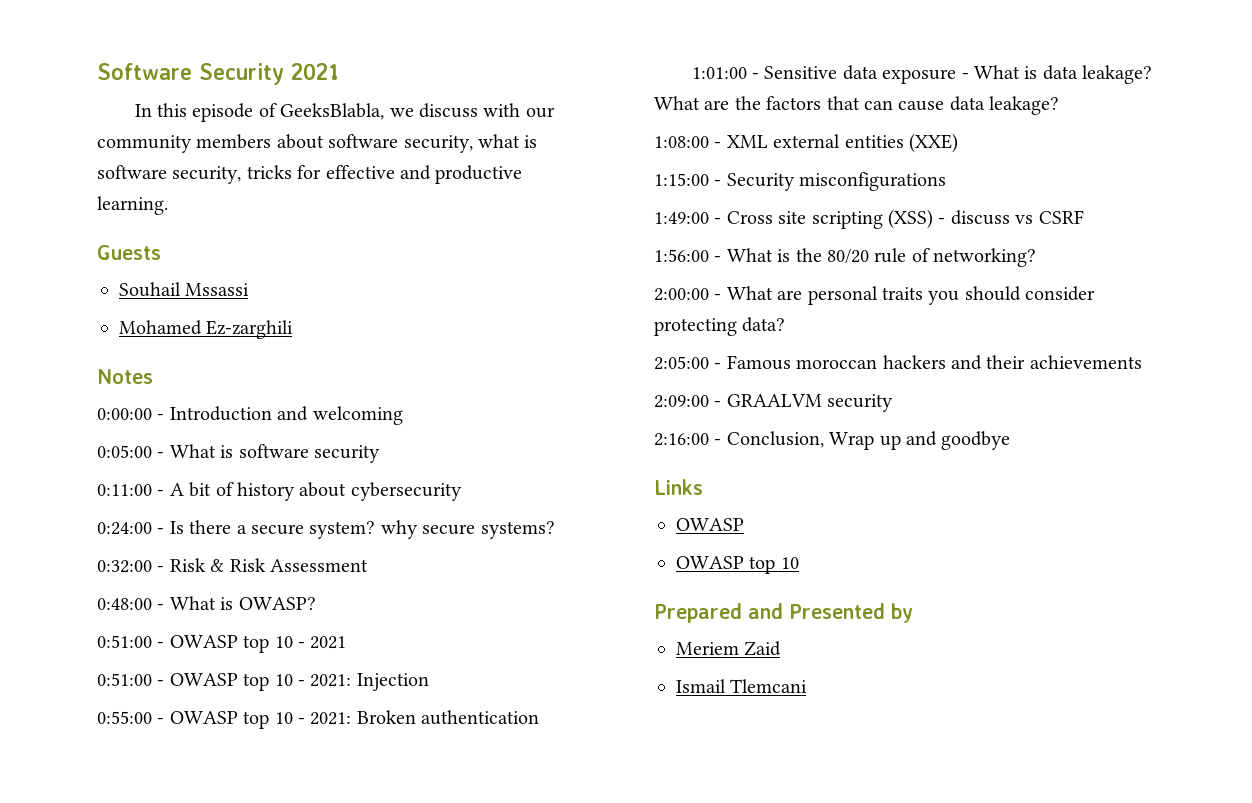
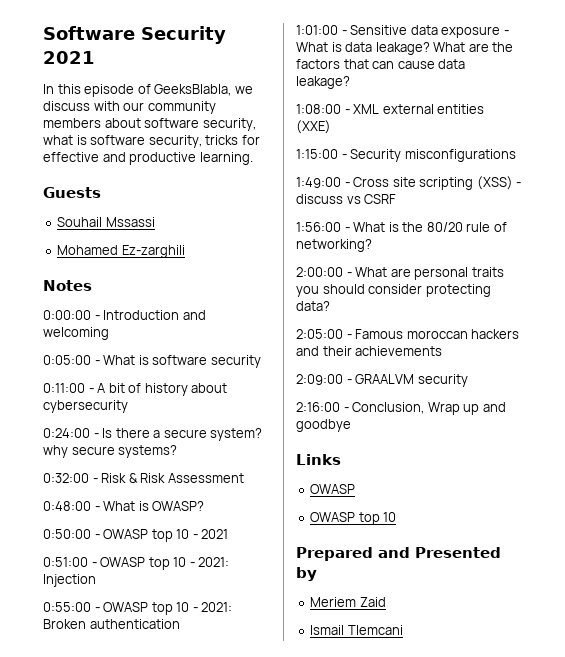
[97,635,152,648] 0:51:00 -> [43,529,91,539] 0:50:00

